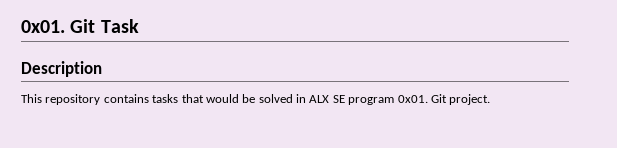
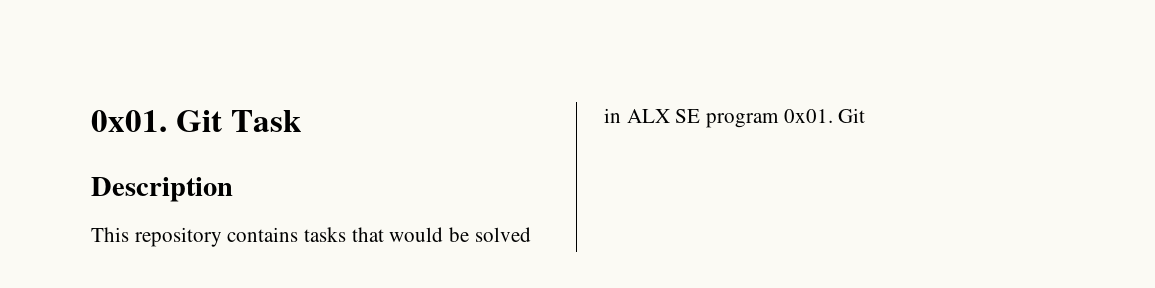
[449,94,491,105] project. -> (866, 115) none

